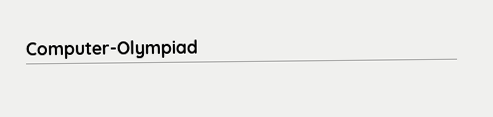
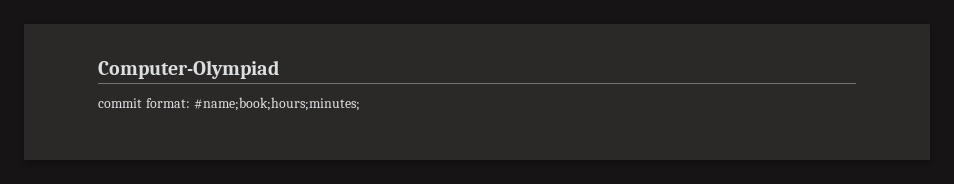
(198, 49) none -> [98,97,360,111] // commit format: #name;book;hours;minutes;

